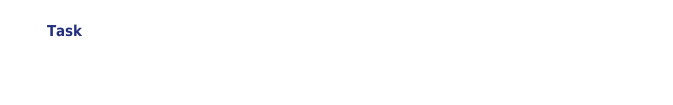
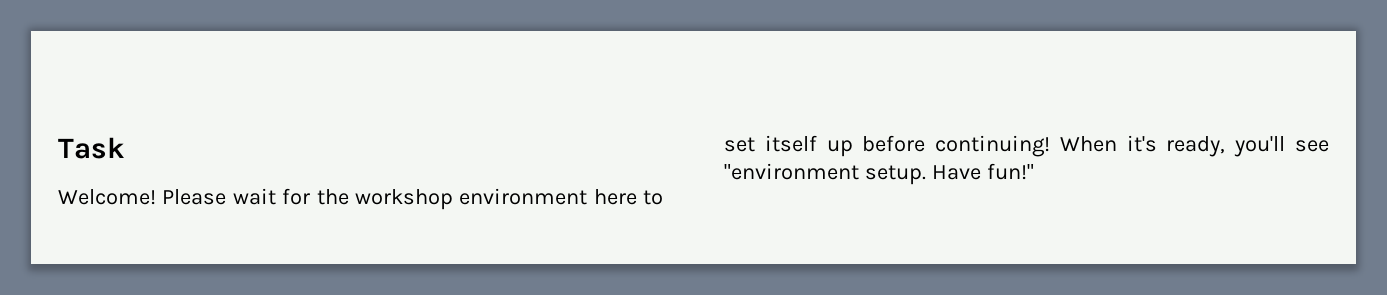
(83, 30) none -> [58,188,663,210] [724,135,1329,157] [724,163,1034,185] // Welcome! Please wait for the workshop environment here to set itself up before continuing! When it's ready, you'll see "environment setup. Have fun!"

